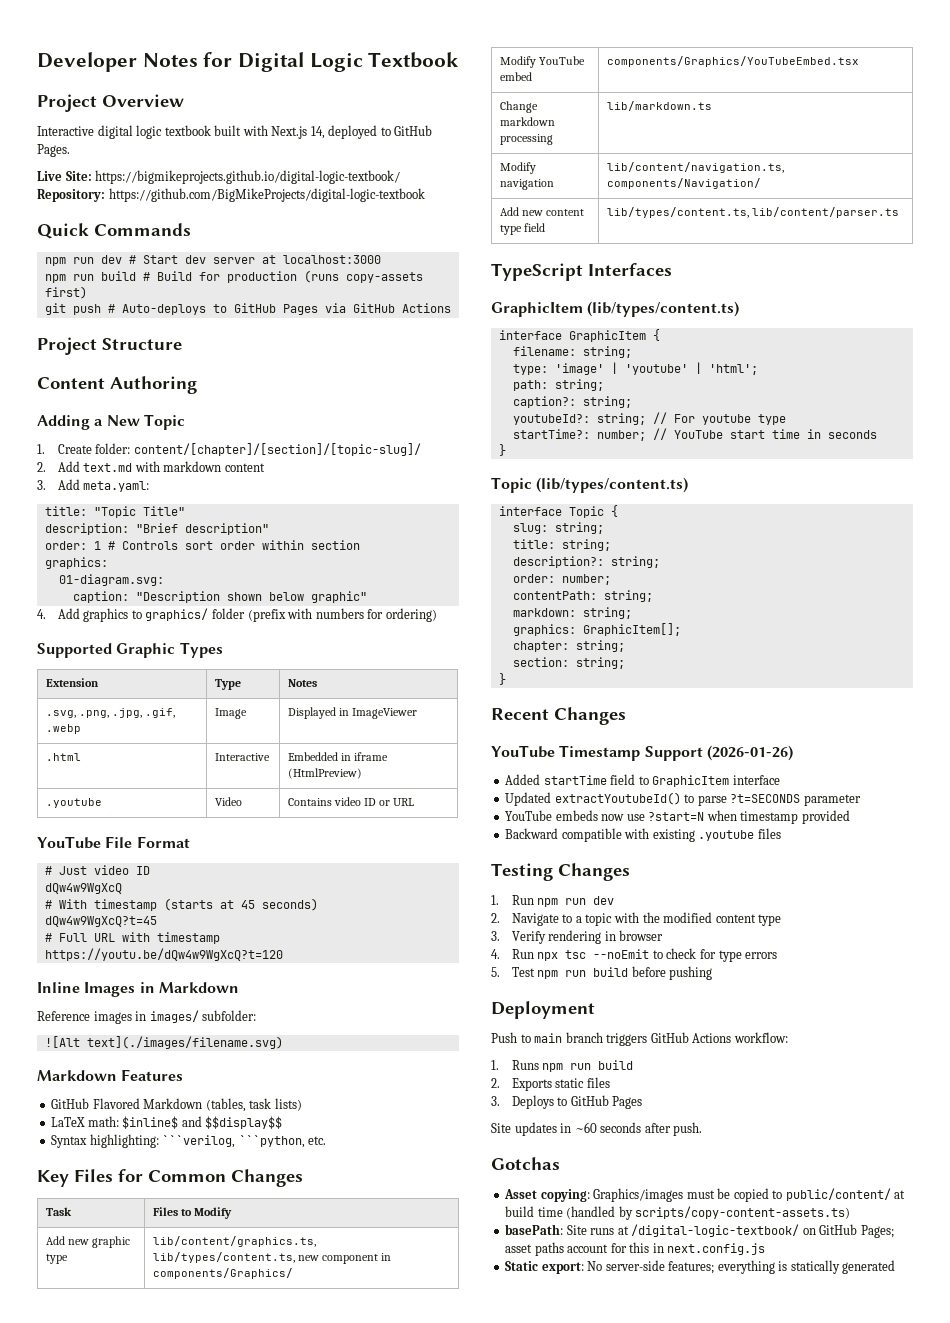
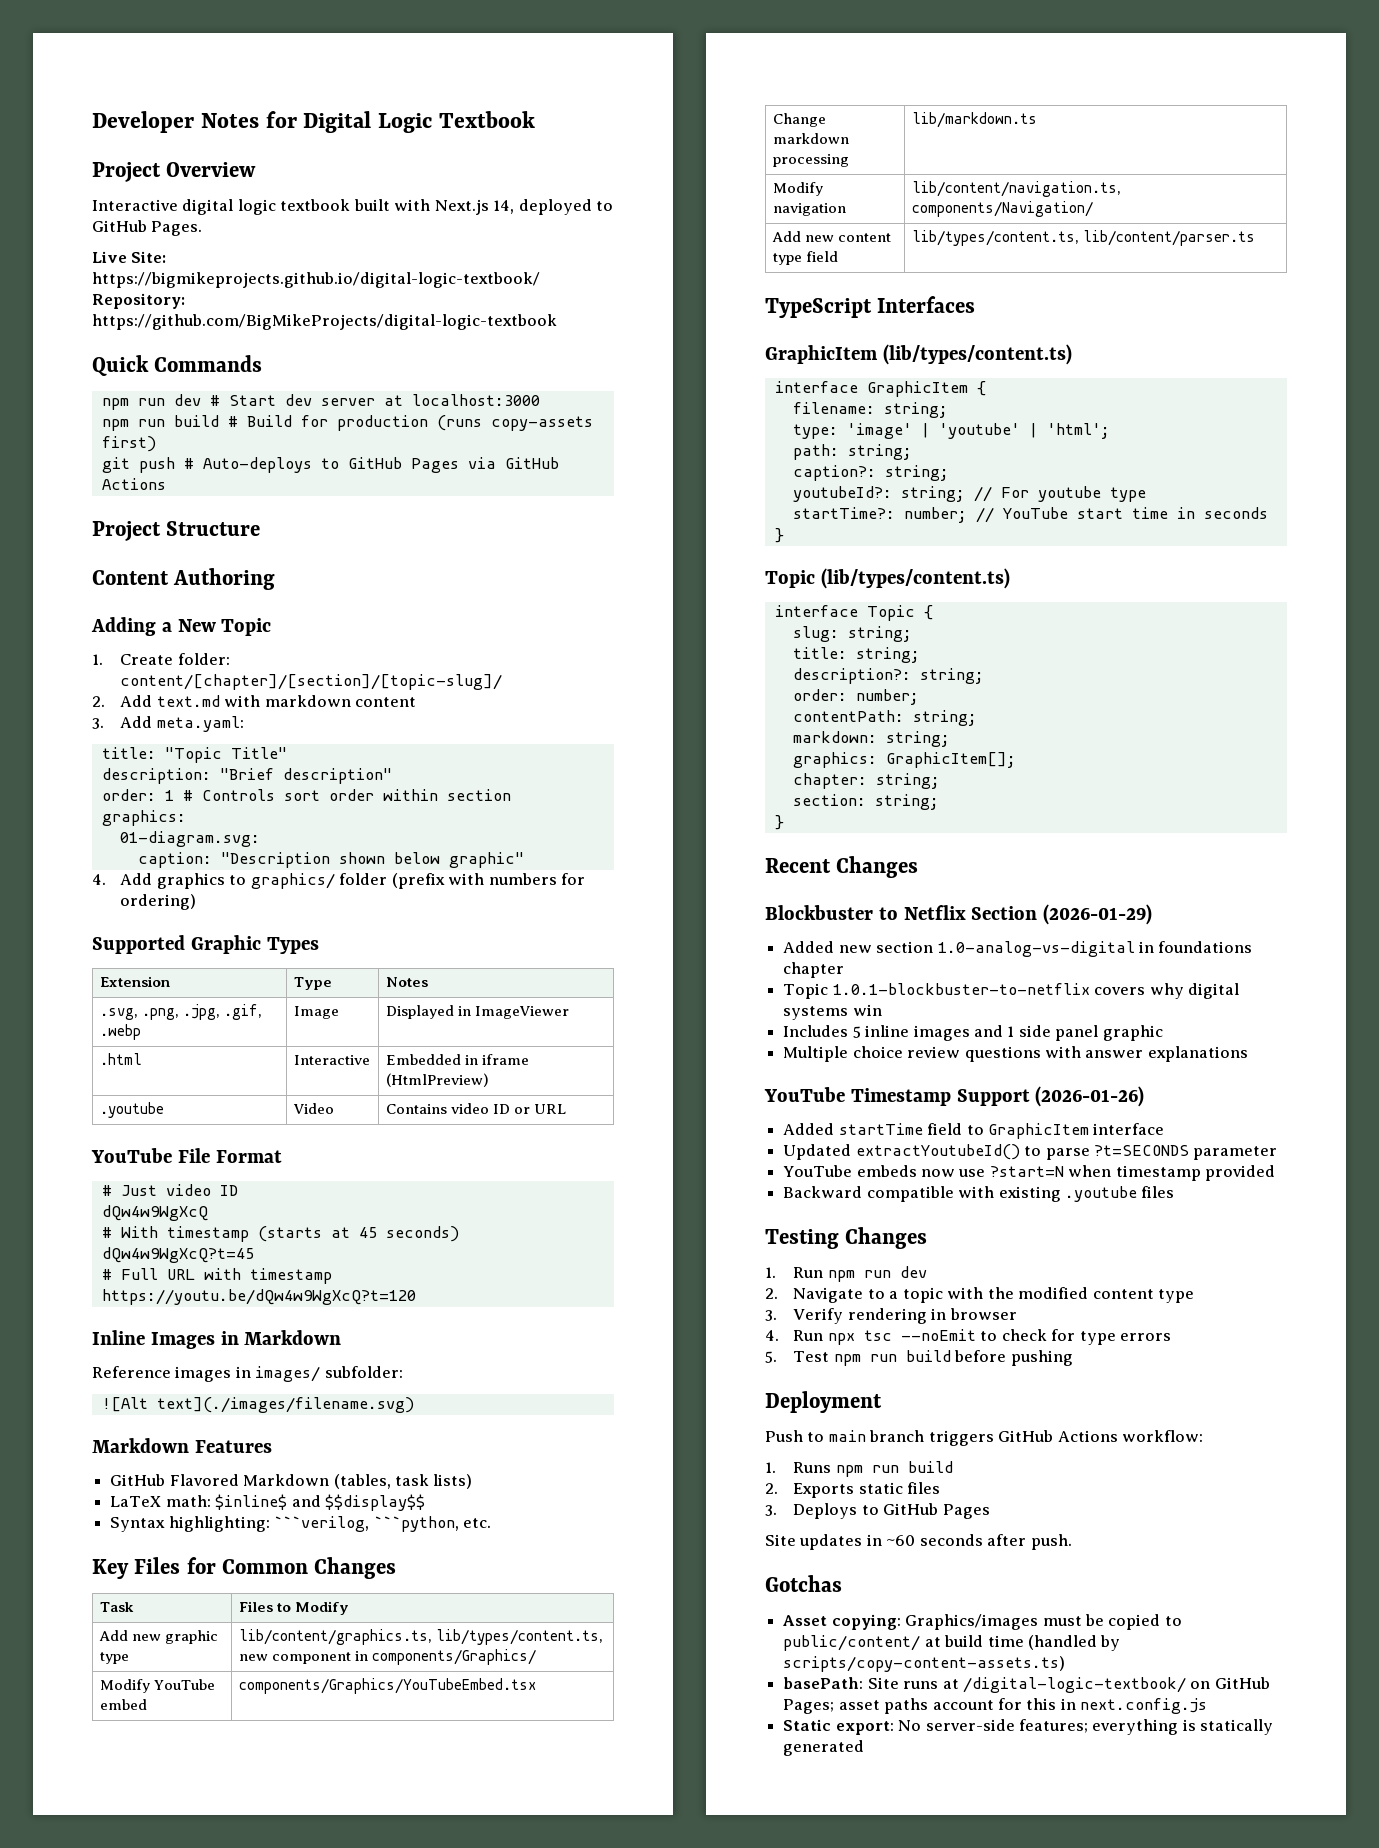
(626, 716) none -> [765,904,1153,925] [783,941,1253,957] [783,962,845,978] [783,983,1239,999] [783,1004,882,1020] [783,1025,1163,1041] [783,1046,1248,1062] // Blockbuster to Netflix Section (2026-01-29) // Added new section 1.0-analog-vs-digital in foundations chapter // Topic 1.0.1-blockbuster-to-netflix covers why digital systems win // Includes 5 inline images and 1 side panel graphic // Multiple choice review questions with answer explanations

